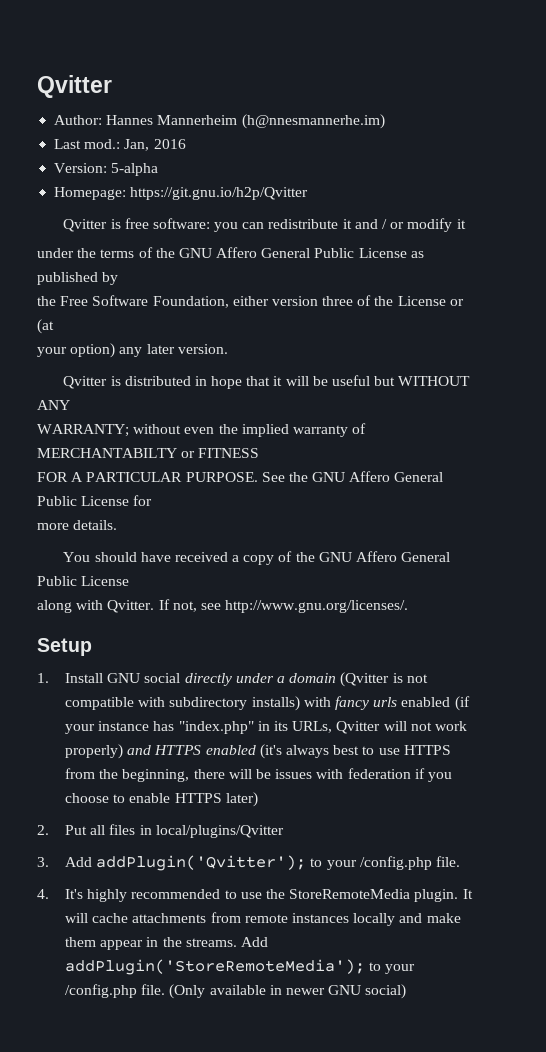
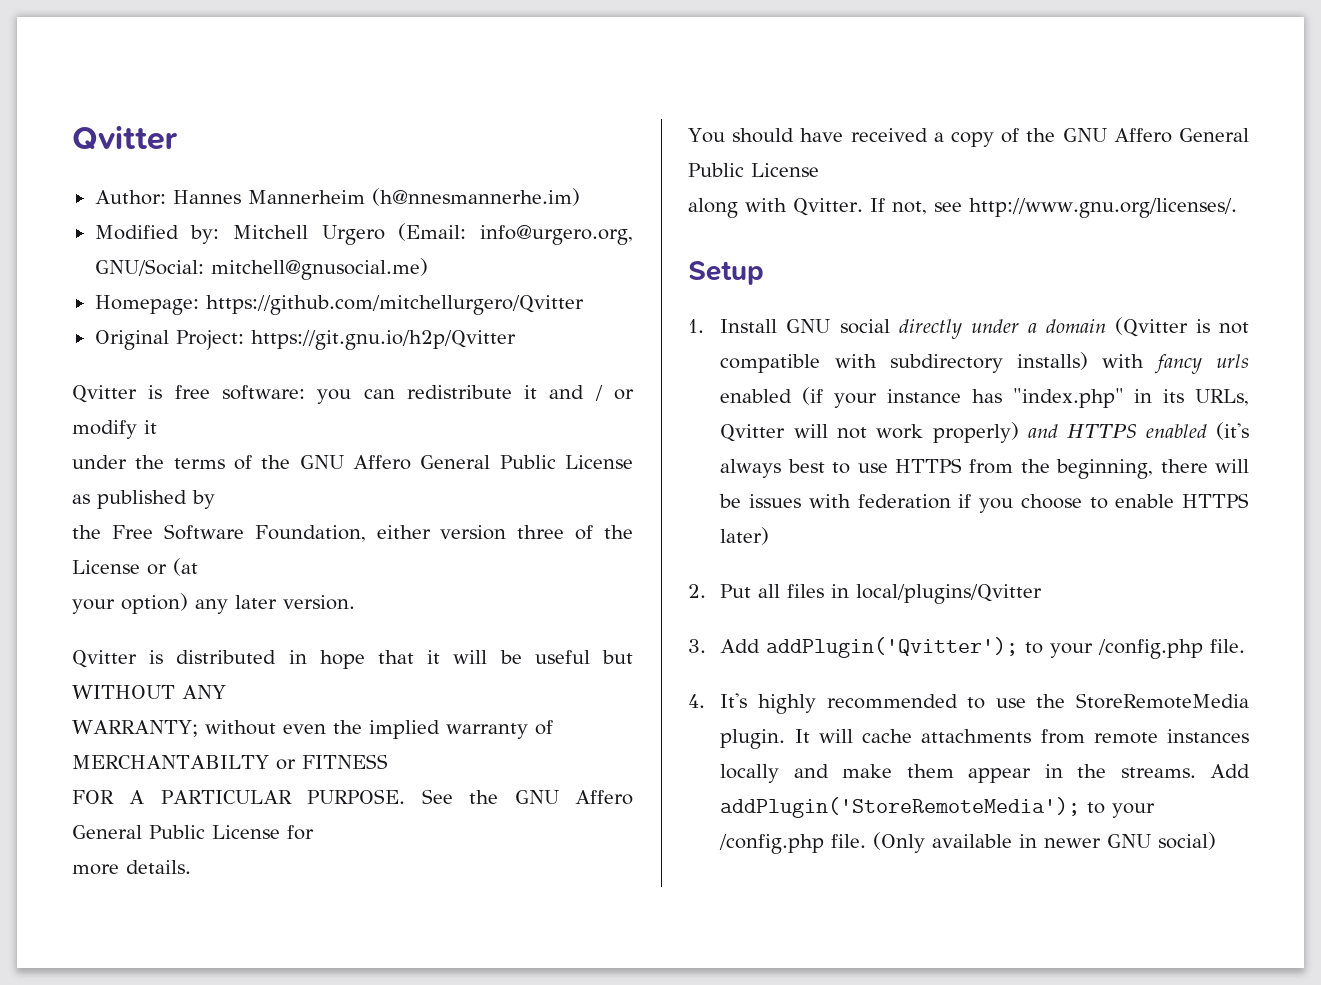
[54,139,186,151] [54,163,159,176] [54,187,127,200] Last mod.: Jan, 2016 // Version: 5-alpha // Homepage: -> [94,223,633,245] [94,258,428,280] [94,295,584,315] [94,330,244,350] Modified by: Mitchell Urgero (Email: info@urgero.org, GNU/Social: mitchell@gnusocial.me) // Homepage: https://github.com/mitchellurgero/Qvitter // Original Project:

